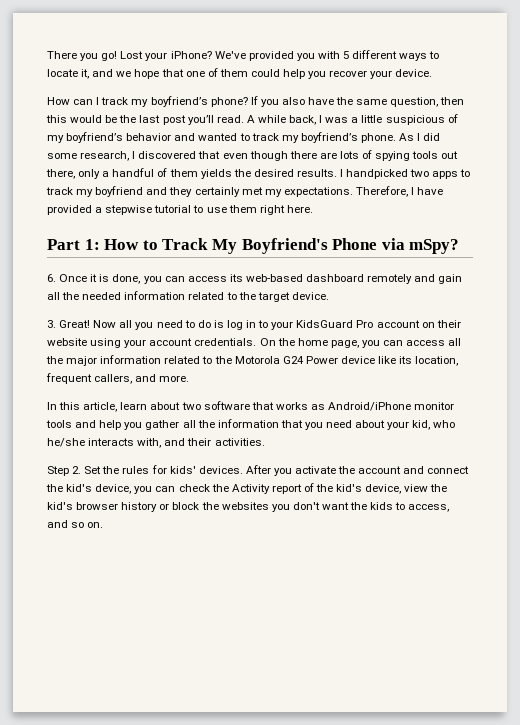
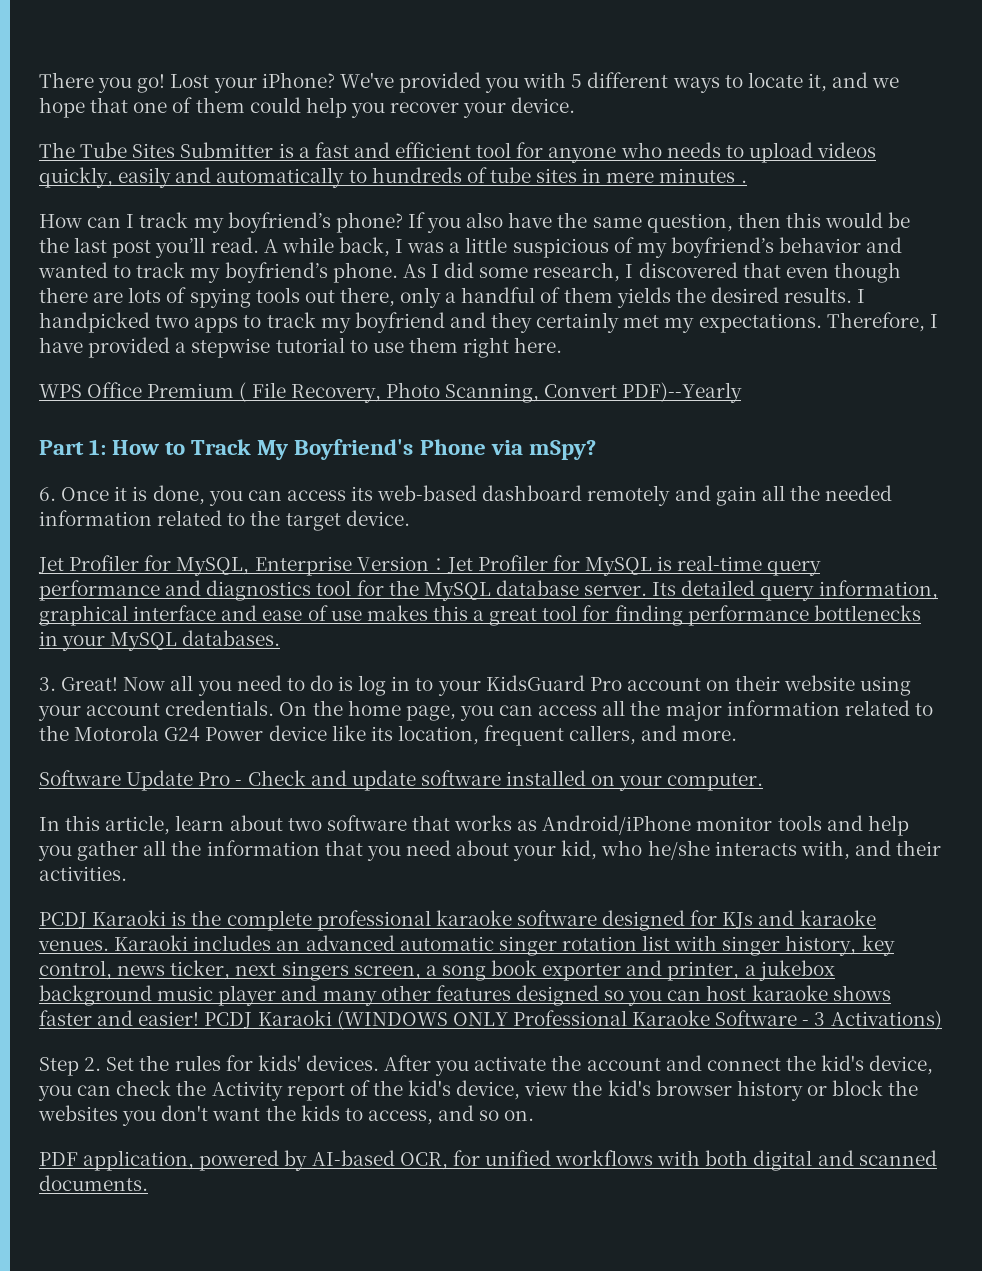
(433, 73) none -> [39,142,877,163] [39,167,747,188] // The Tube Sites Submitter is a fast and efficient tool for anyone who needs to upload videos quickly, easily and automatically to hundreds of tube sites in mere minutes .
(313, 209) none -> [39,382,743,403] // WPS Office Premium ( File Recovery, Photo Scanning, Convert PDF)--Yearly
(329, 296) none -> [38,555,822,576] [39,580,938,601] [39,605,921,626] [39,630,281,651] // Jet Profiler for MySQL, Enterprise Version：Jet Profiler for MySQL is real-time query performance and diagnostics tool for the MySQL database server. Its detailed query information, graphical interface and ease of use makes this a great tool for finding performance bottlenecks in your MySQL databases.
(190, 378) none -> [39,770,764,791] // Software Update Pro - Check and update software installed on your computer.
(265, 442) none -> [39,910,876,931] [38,935,895,956] [39,960,835,981] [39,985,891,1006] [39,1010,942,1030] // PCDJ Karaoki is the complete professional karaoke software designed for KJs and karaoke venues. Karaoki includes an advanced automatic singer rotation list with singer history, key control, news ticker, next singers screen, a song book exporter and printer, a jukebox background music player and many other features designed so you can host karaoke shows faster and easier! PCDJ Karaoki (WINDOWS ONLY Professional Karaoke Software - 3 Activations)
(104, 525) none -> [39,1150,937,1171] [39,1175,148,1191] // PDF application, powered by AI-based OCR, for unified workflows with both digital and scanned documents.

